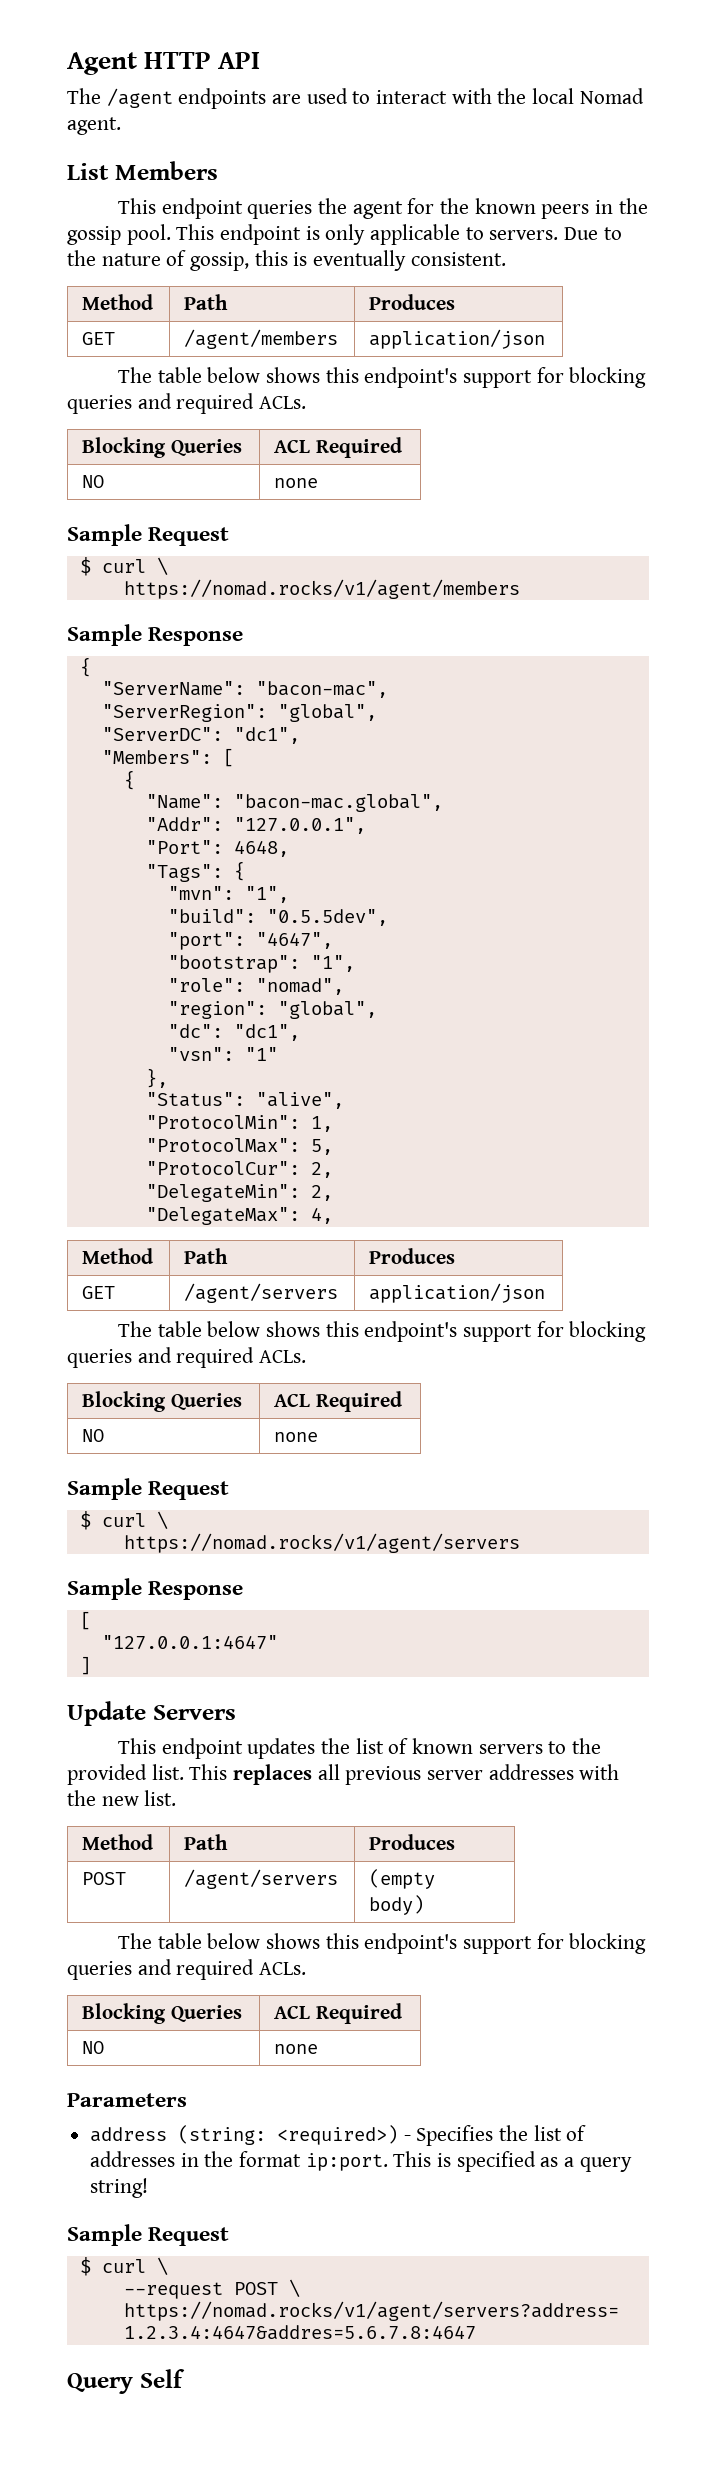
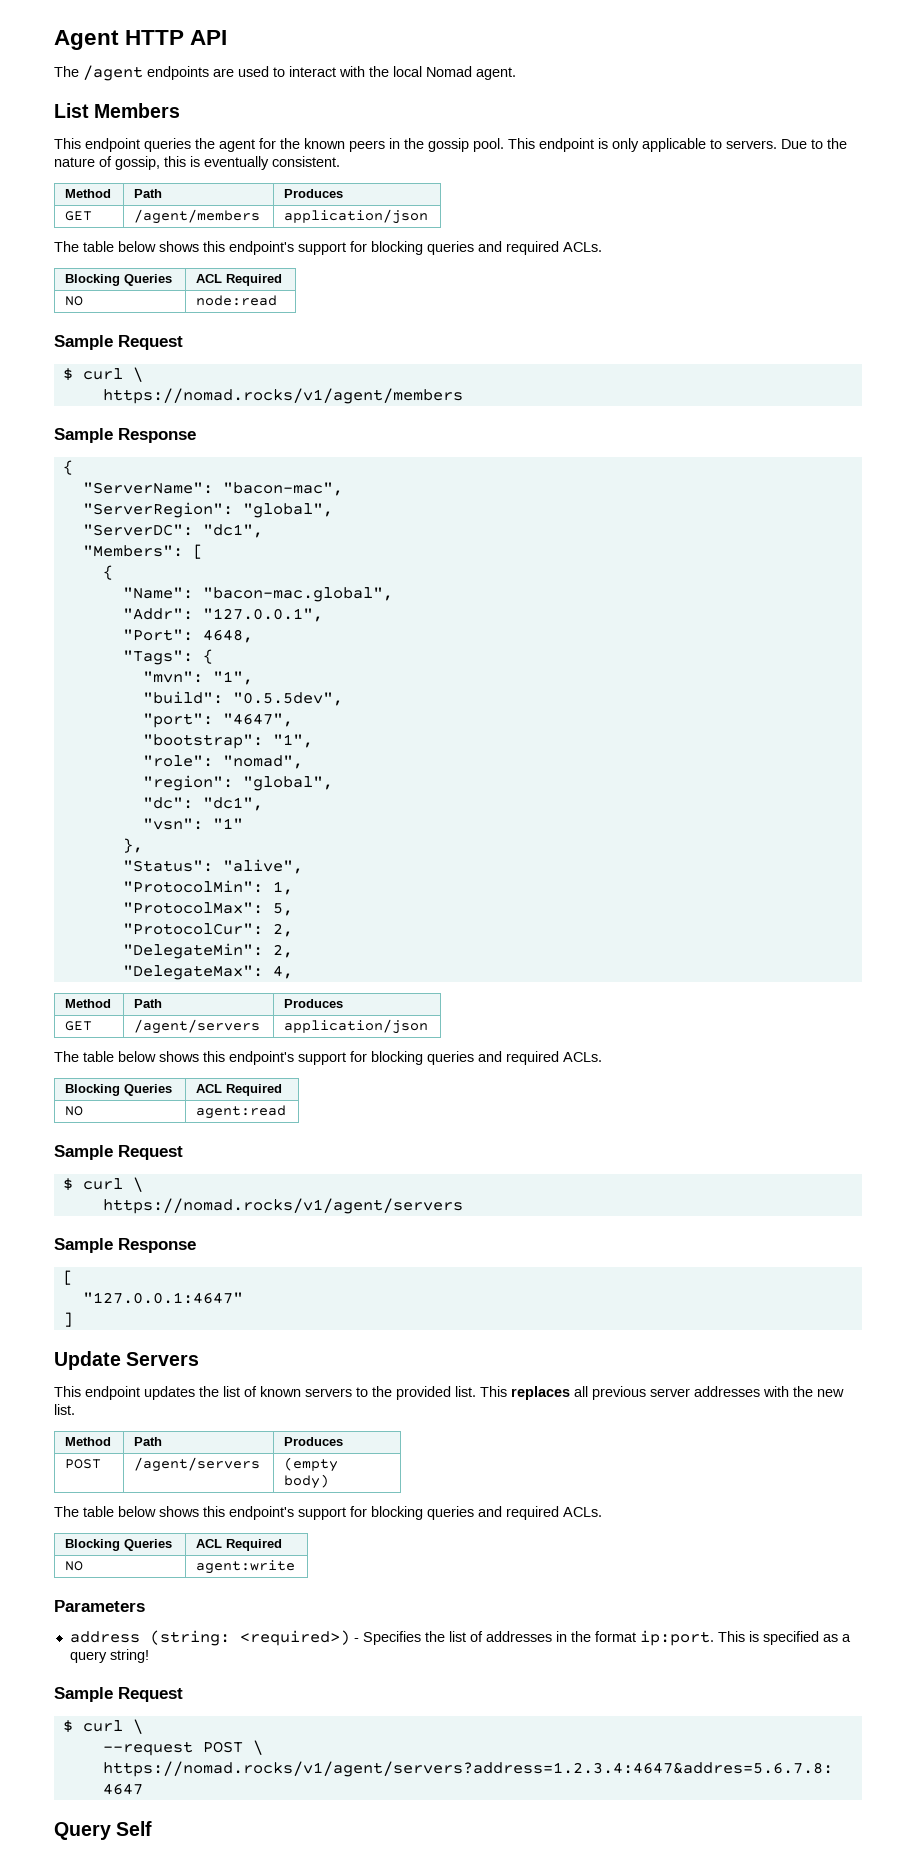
[274,478,319,488] | none -> [196,295,278,306] | node:read
[274,1432,319,1442] | none -> [196,1105,287,1119] | agent:read
[274,2044,319,2054] | none -> [196,1560,296,1574] | agent:write

